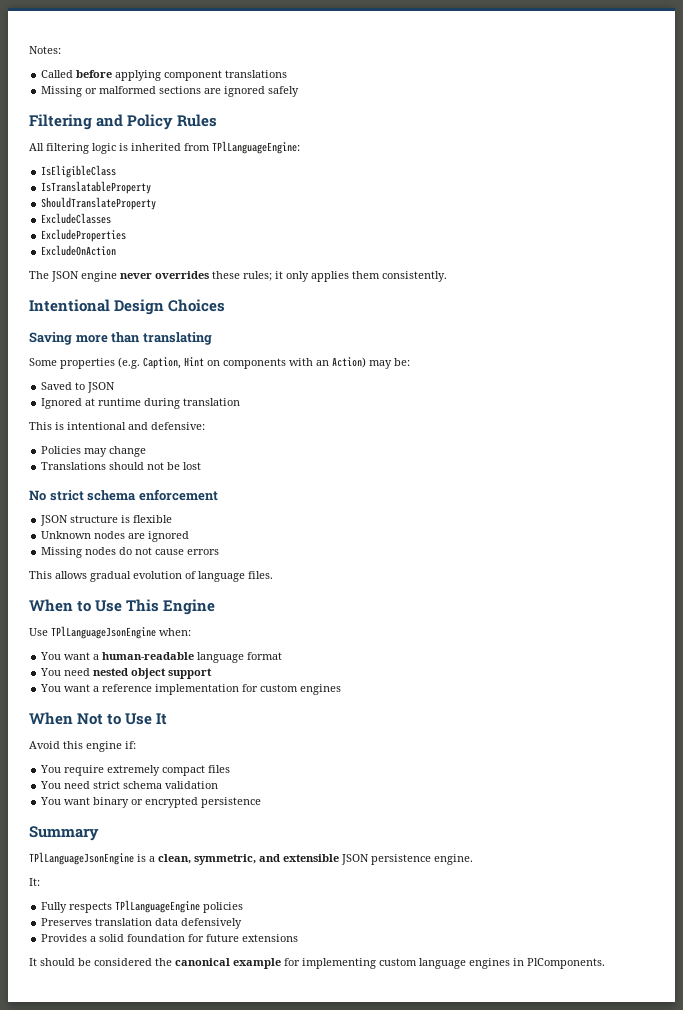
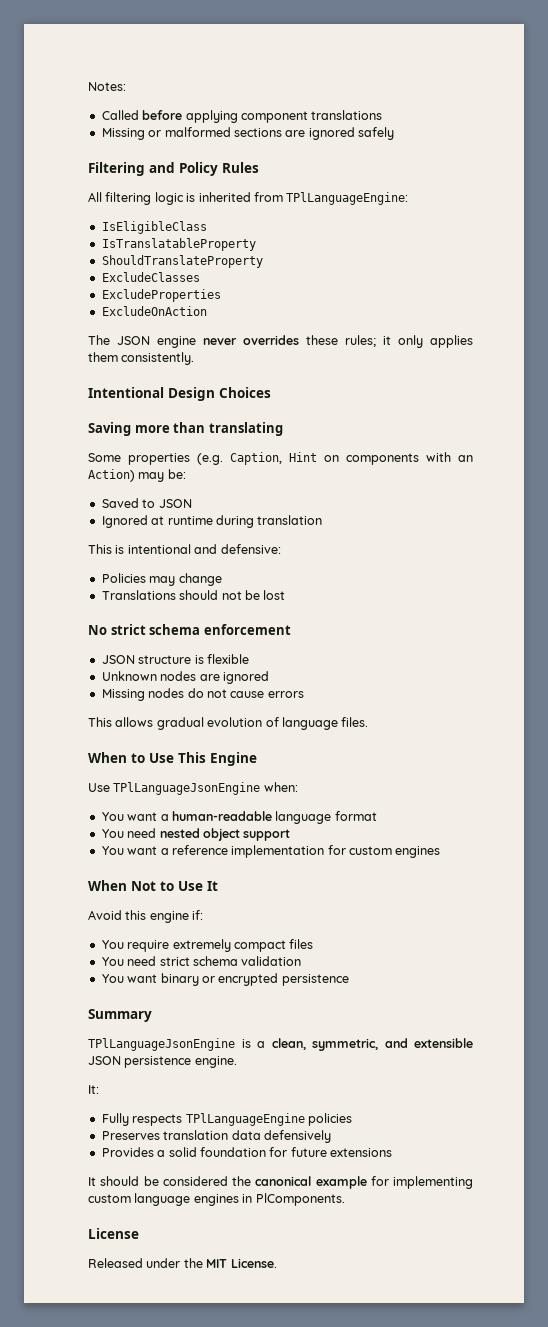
(605, 963) none -> [88,1228,139,1239] [88,1258,277,1268] // License // Released under the MIT License.

